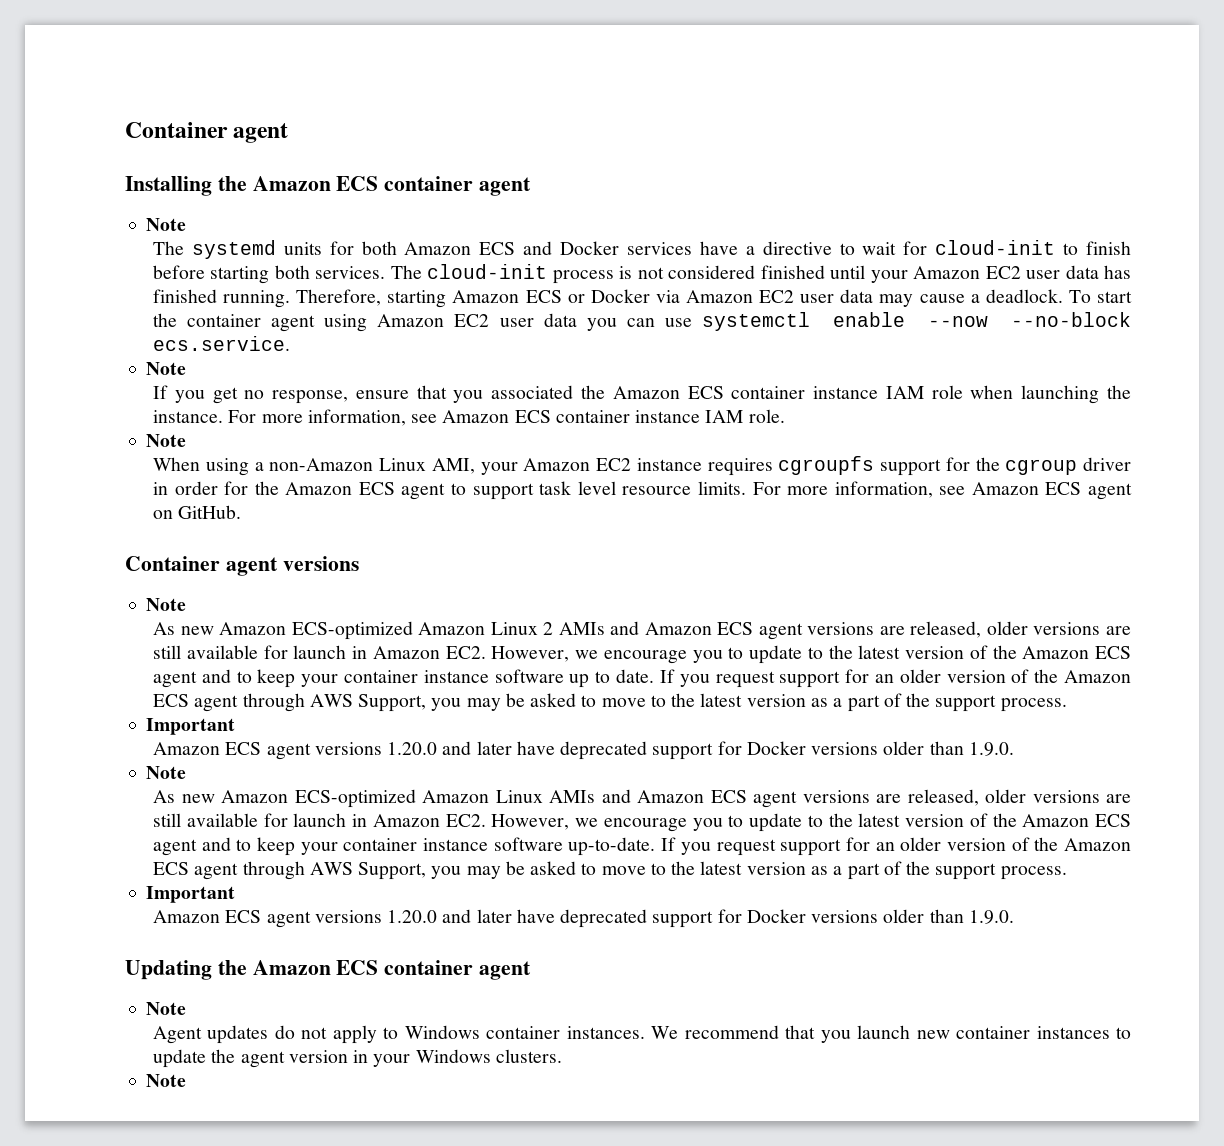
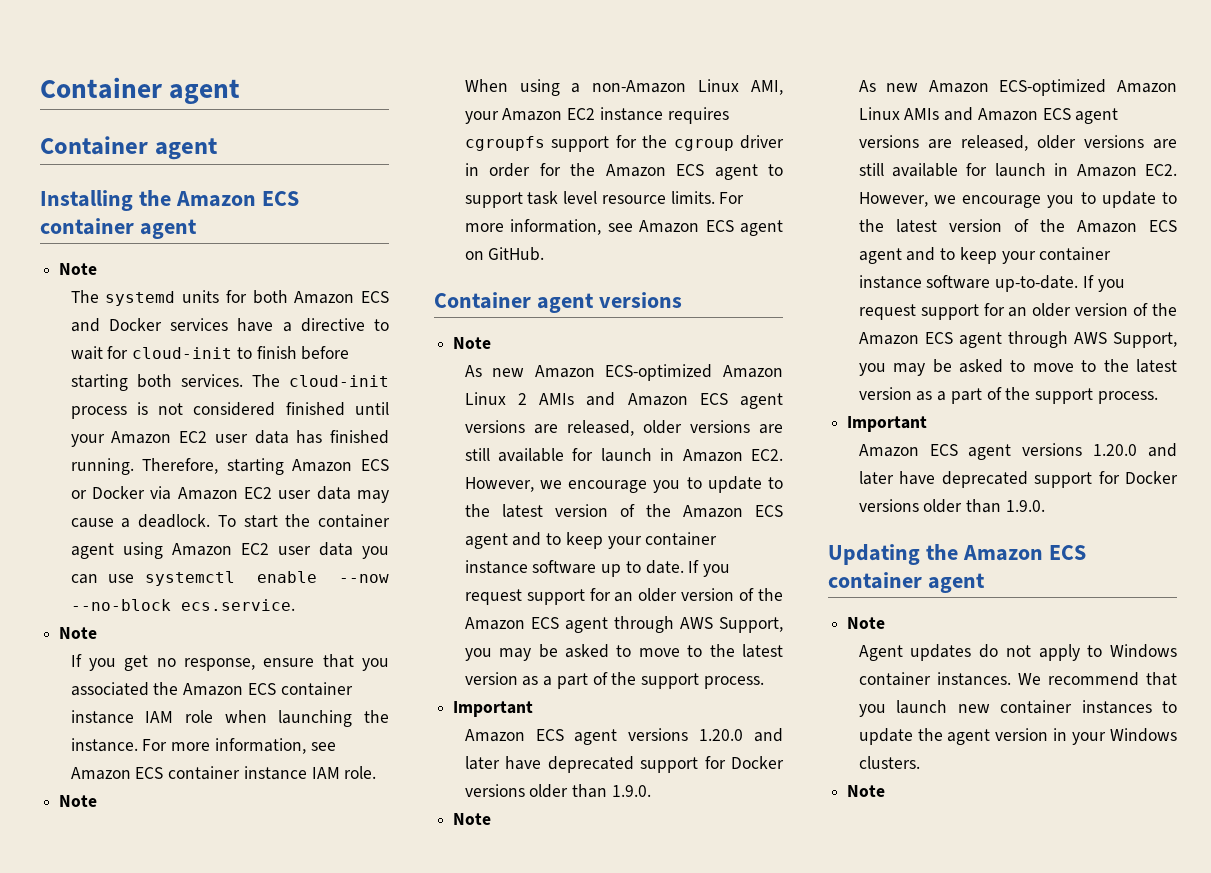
[125,122,289,143] Container agent -> [40,77,241,104] [40,136,217,160] Container agent // Container agent

